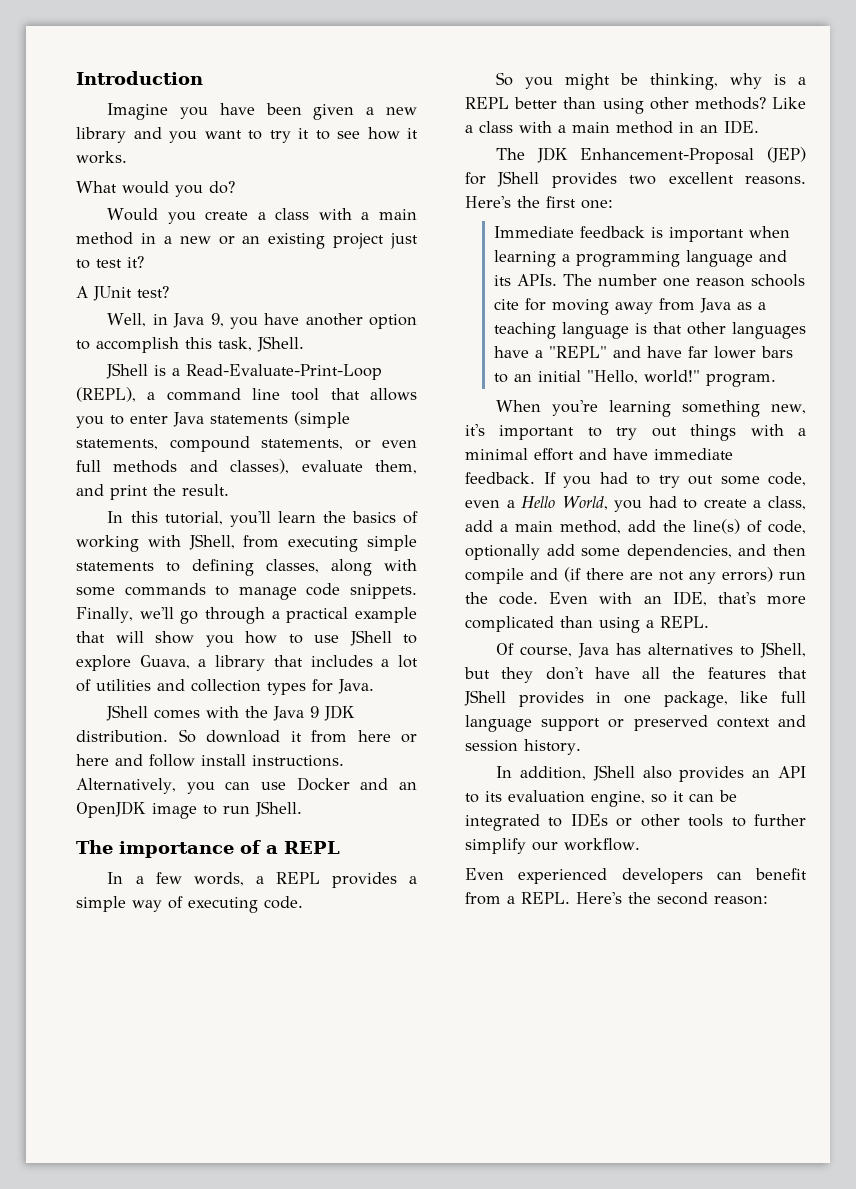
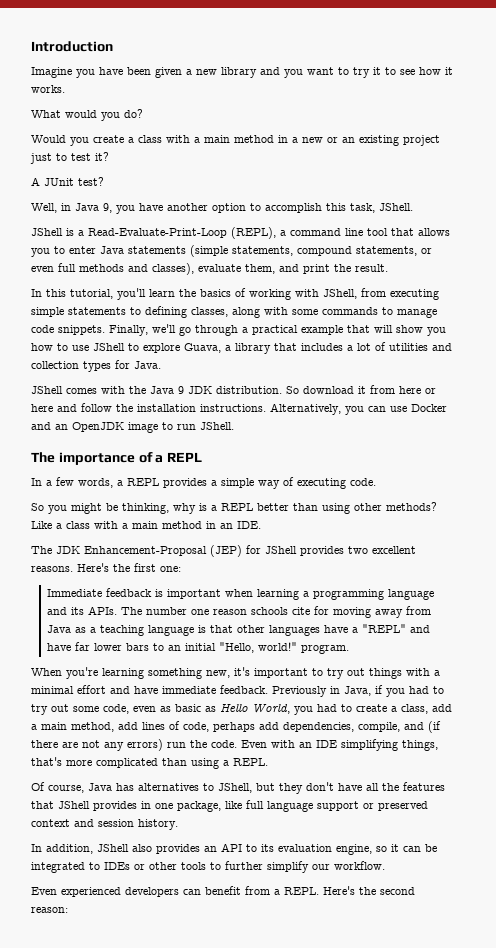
[201,754,246,766] install -> [116,404,196,412] the installation
[543,472,556,484] If -> [272,685,383,697] Previously in Java, if
[506,500,515,508] a -> [160,704,216,712] as basic as
[663,519,806,534] [465,544,806,560] [465,568,524,584] the line(s) of code, optionally add some dependencies, and then compile -> [142,721,400,732] lines of code, perhaps add dependencies, compile,
[672,591,707,606] IDE, -> [316,739,438,751] IDE simplifying things,

